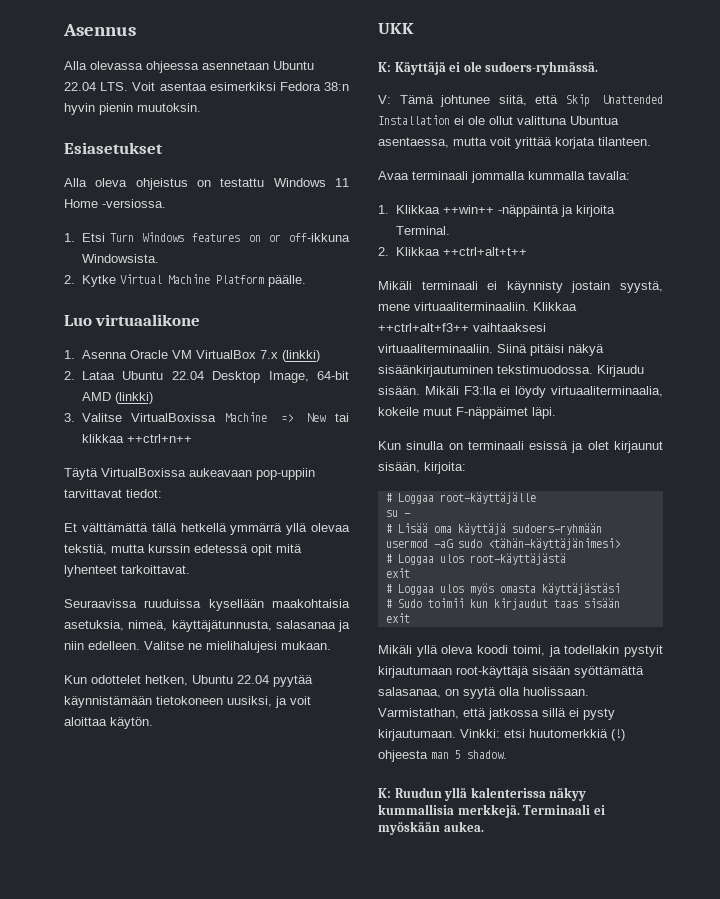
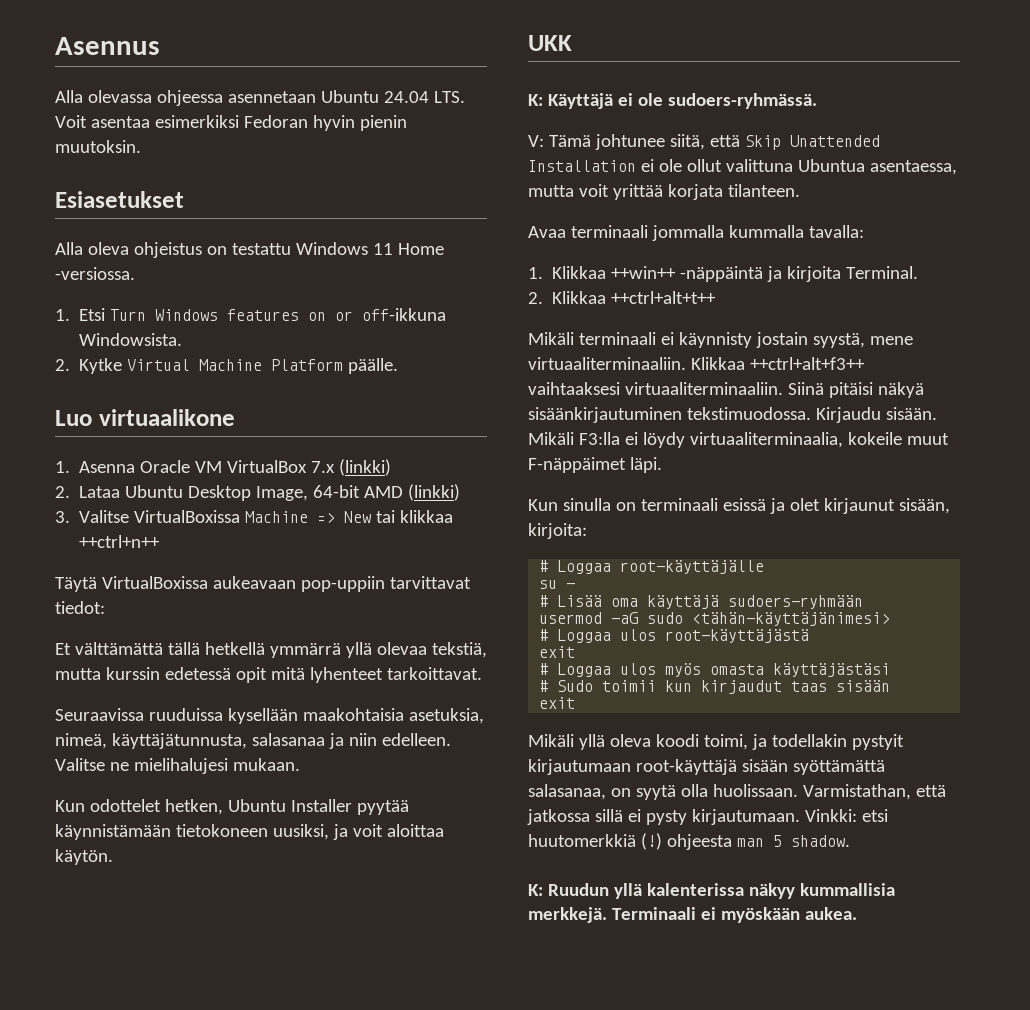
[64,82,96,91] 22.04 -> [383,91,429,103] 24.04
[279,82,349,91] Fedora 38:n -> [243,115,308,128] Fedoran
[171,371,204,380] 22.04 -> (184, 491) none
[237,675,269,684] 22.04 -> [290,799,352,812] Installer

